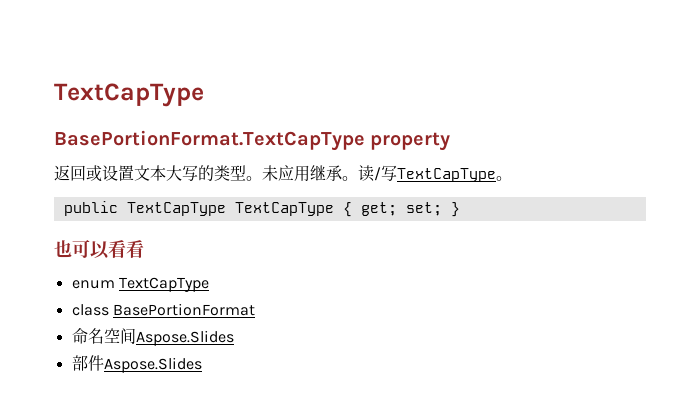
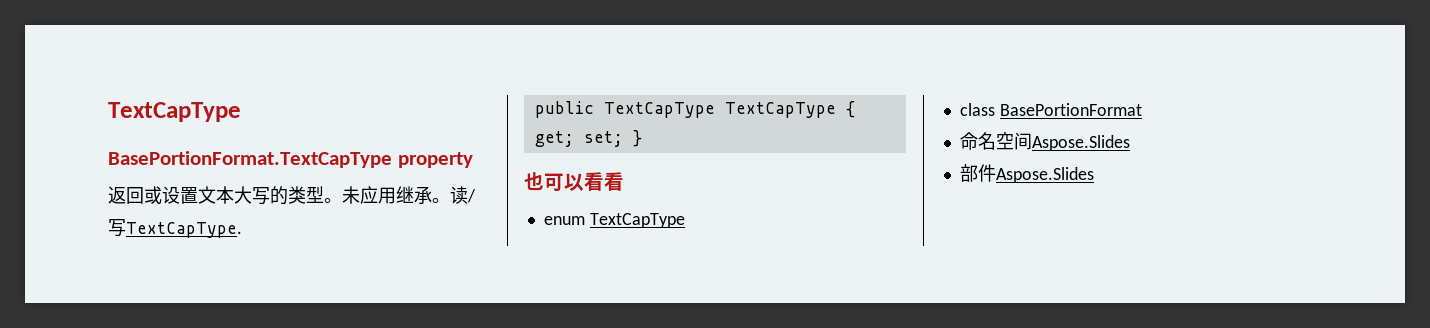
[397,168,512,182] TextCapType。 -> [126,222,242,238] TextCapType.

